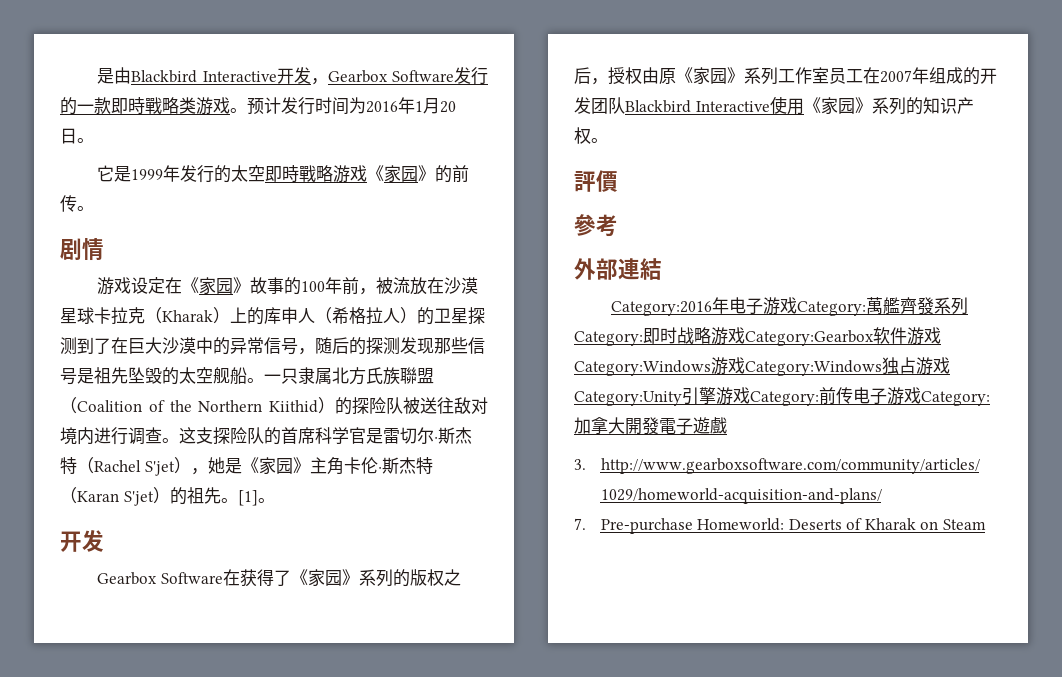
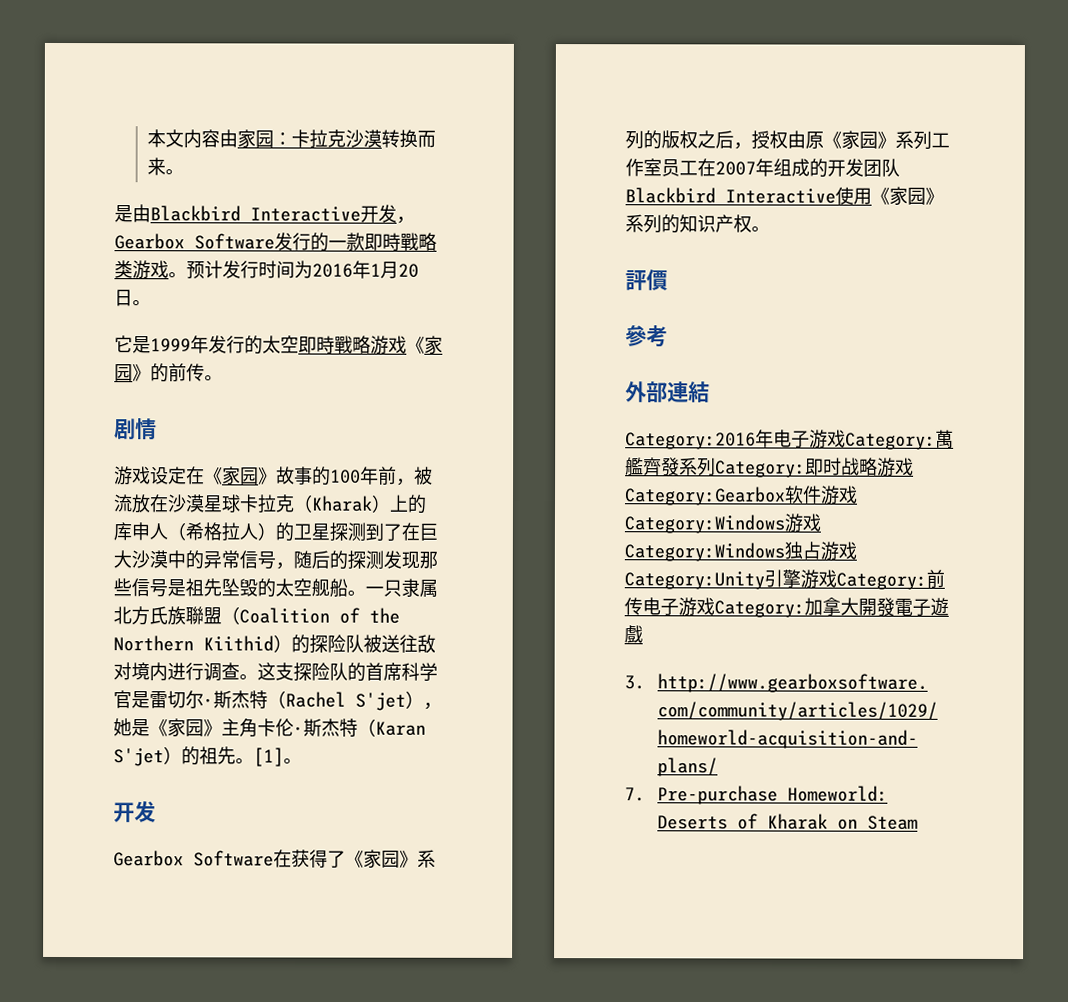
(97, 76) none -> [147,129,437,149] [147,157,185,176] 本文内容由家园：卡拉克沙漠转换而来。 //

